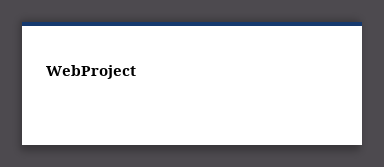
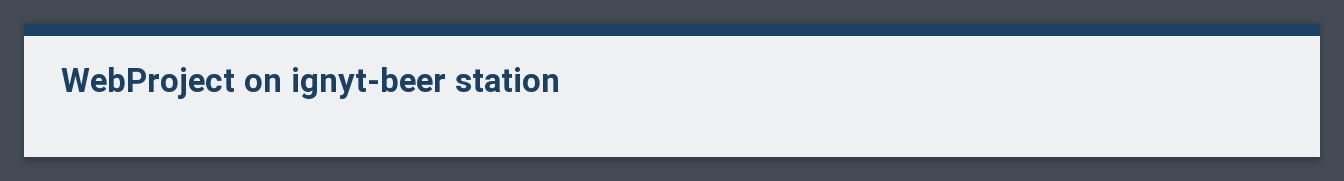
(136, 72) none -> [243,67,560,99] on ignyt-beer station

